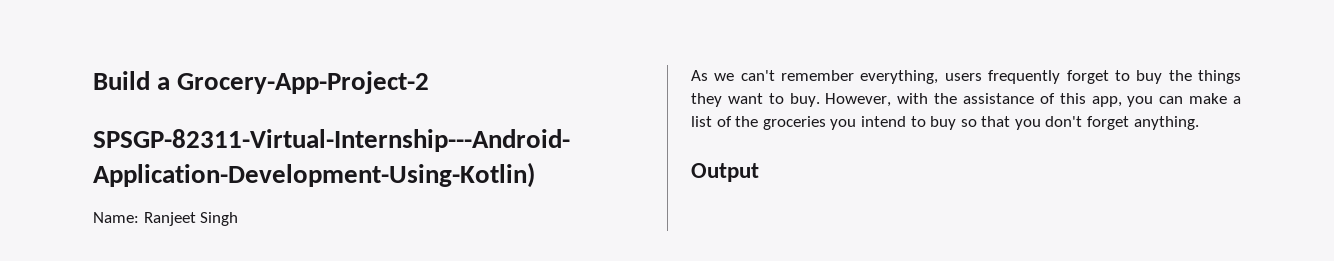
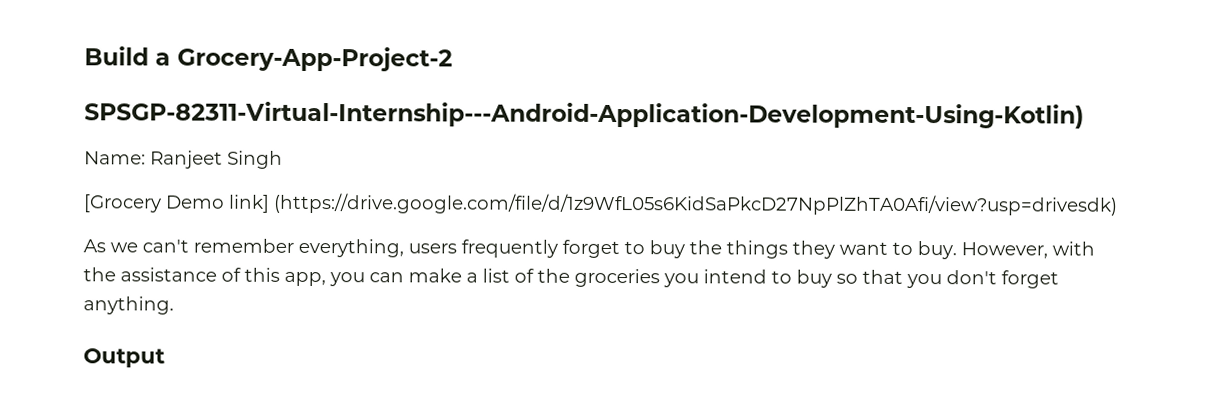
(239, 219) none -> [83,192,1118,216] // [Grocery Demo link] (https://drive.google.com/file/d/1z9WfL05s6KidSaPkcD27NpPlZhTA0Afi/view?usp=drivesdk)

